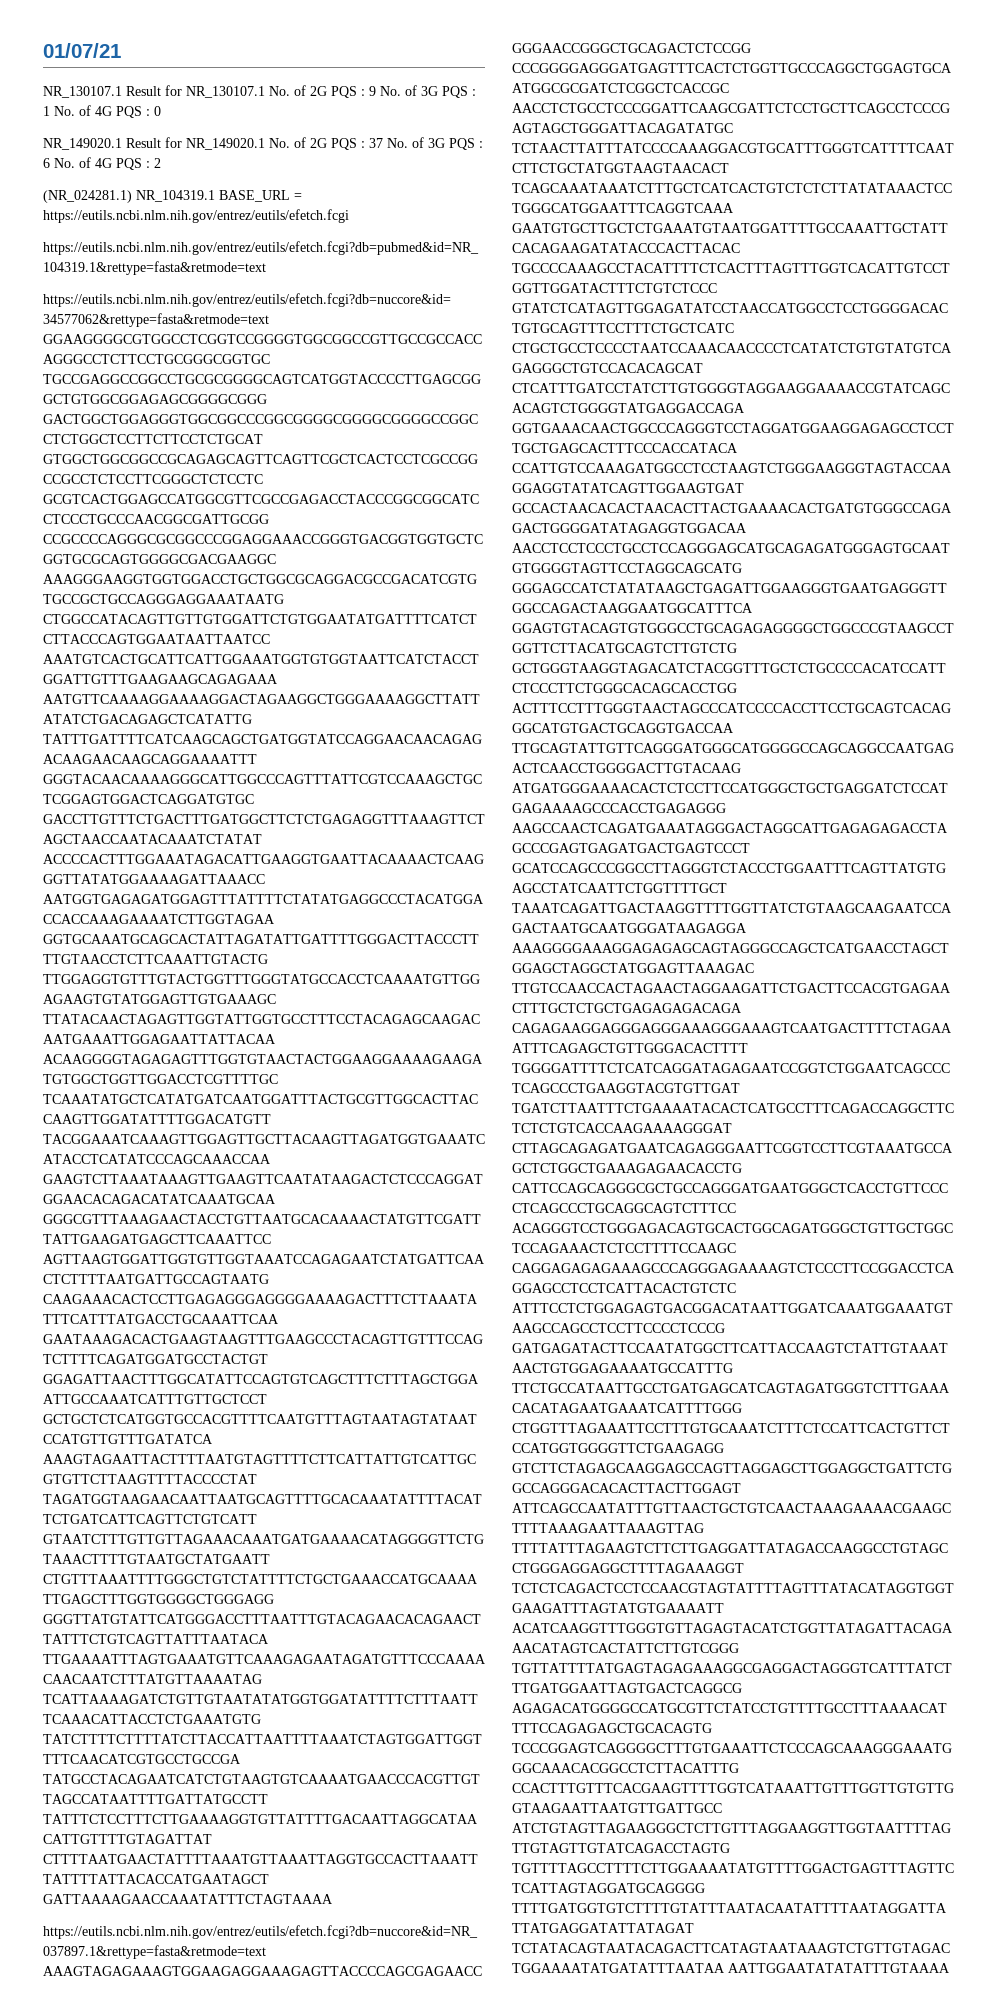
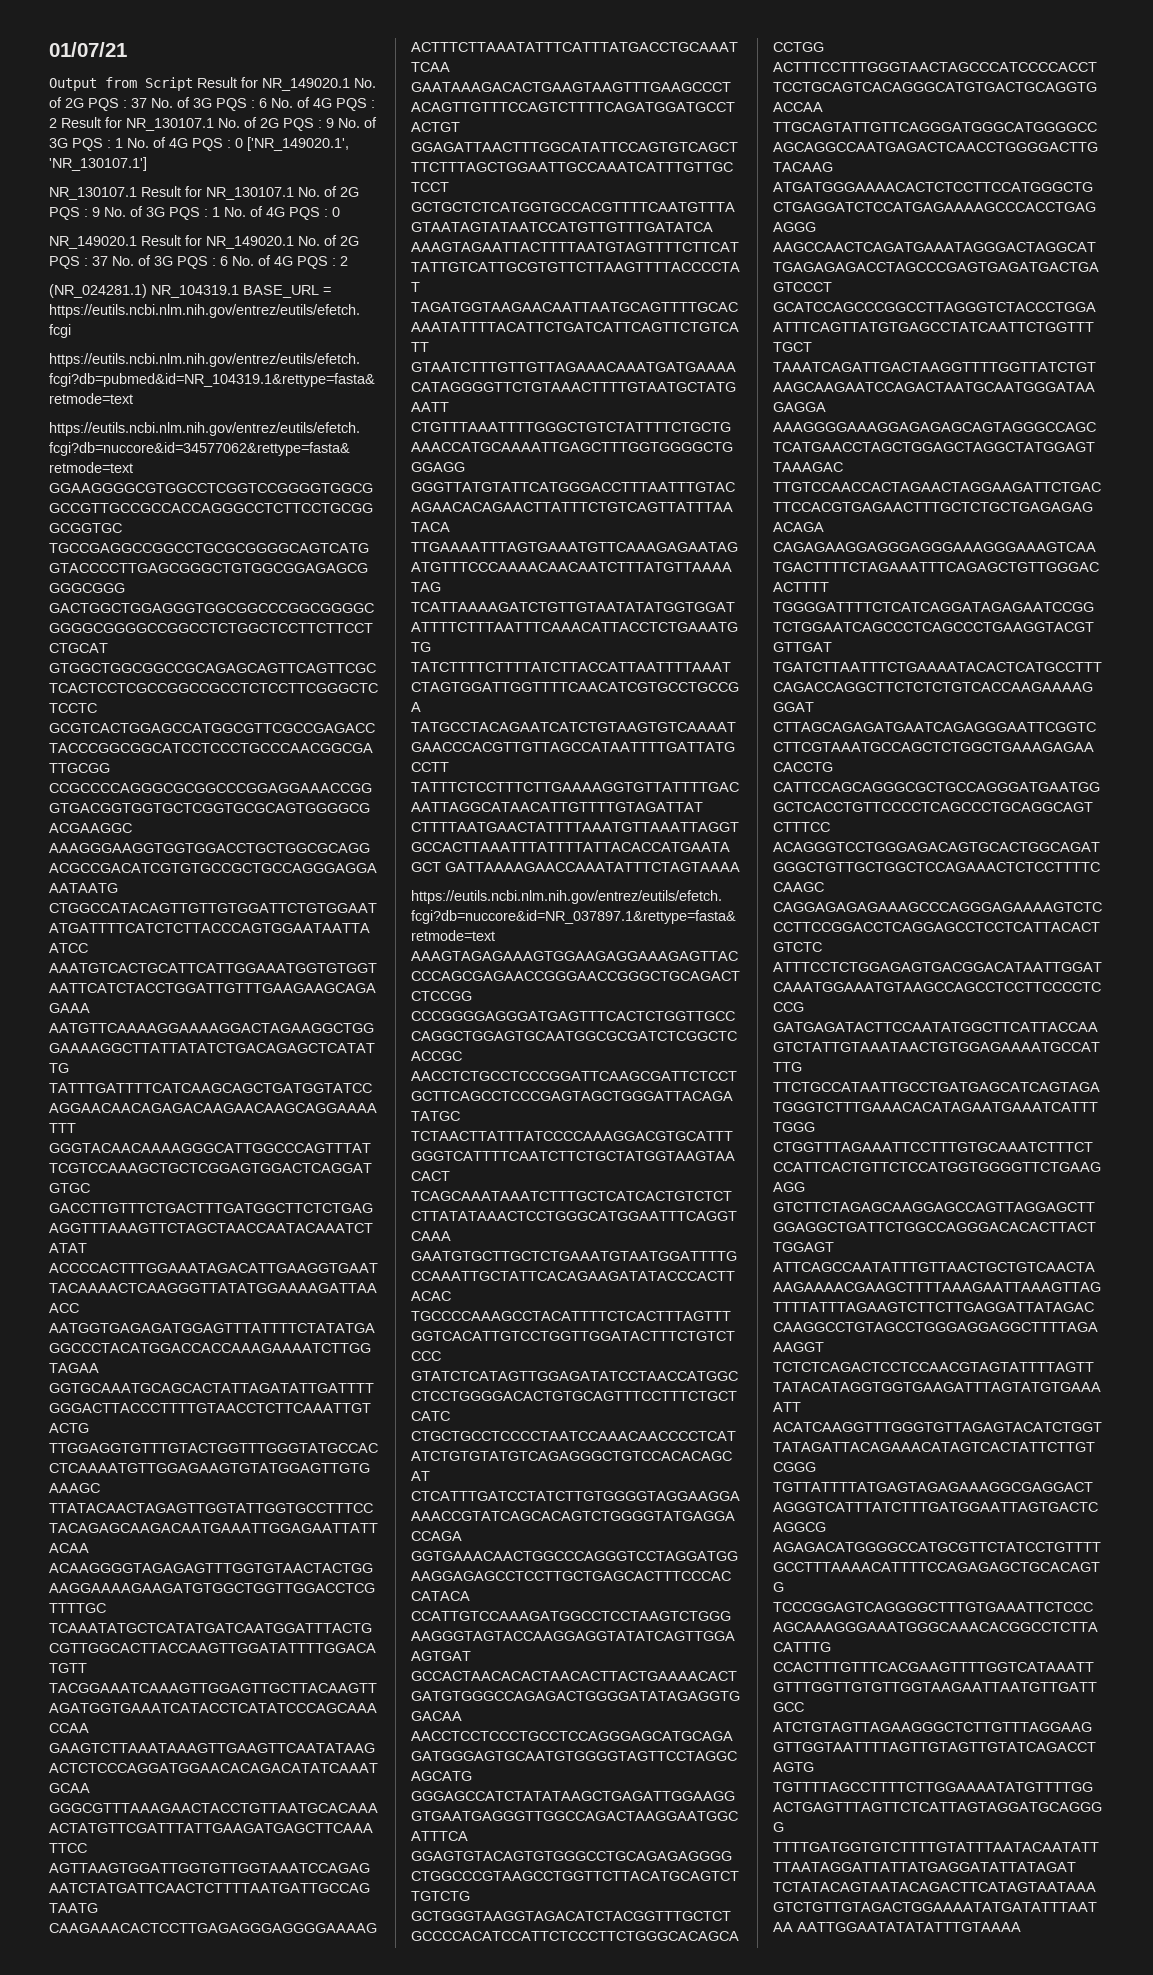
(121, 50) none -> [49,77,376,91] [49,97,375,111] [49,117,377,131] [49,137,349,151] [49,157,147,171] // Output from Script Result for NR_149020.1 No. of 2G PQS : 37 No. of 3G PQS : 6 No. of 4G PQS : 2 Result for NR_130107.1 No. of 2G PQS : 9 No. of 3G PQS : 1 No. of 4G PQS : 0 ['NR_149020.1', 'NR_130107.1']

